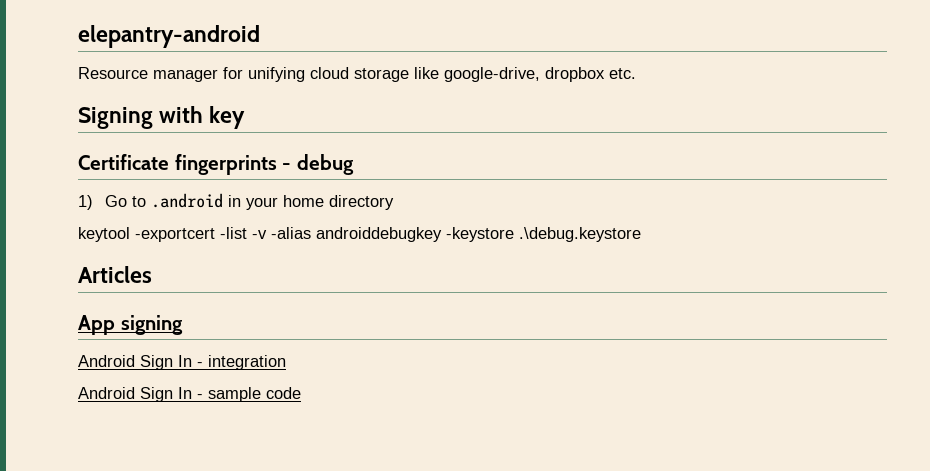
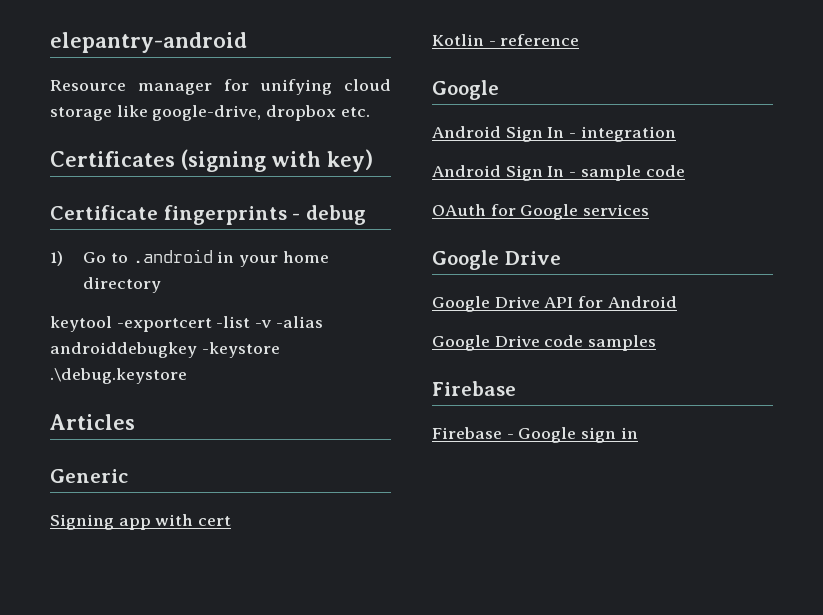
[78,106,246,129] Signing with key -> [50,149,373,172] Certificates (signing with key)
[78,315,183,335] App signing -> [50,469,128,483] [50,514,232,530] [432,34,580,46] [432,80,499,100] Generic // Signing app with cert // Kotlin - reference // Google
(301, 393) none -> [432,204,650,220] [432,250,561,270] [432,296,677,312] [432,335,657,351] [432,381,516,396] [432,427,638,443] // OAuth for Google services // Google Drive // Google Drive API for Android // Google Drive code samples // Firebase // Firebase - Google sign in

